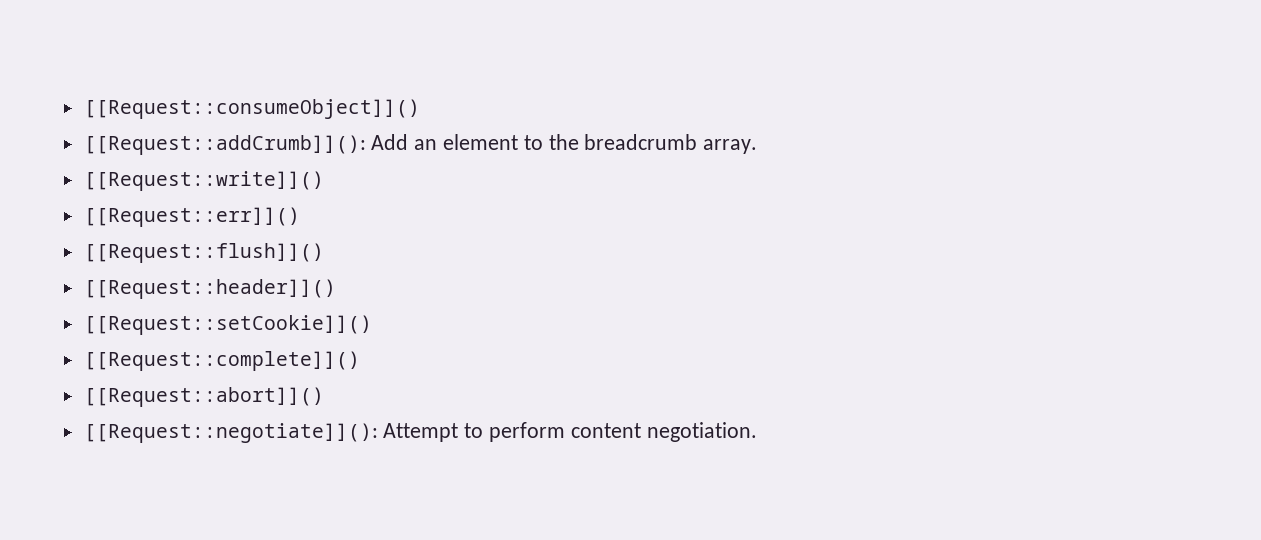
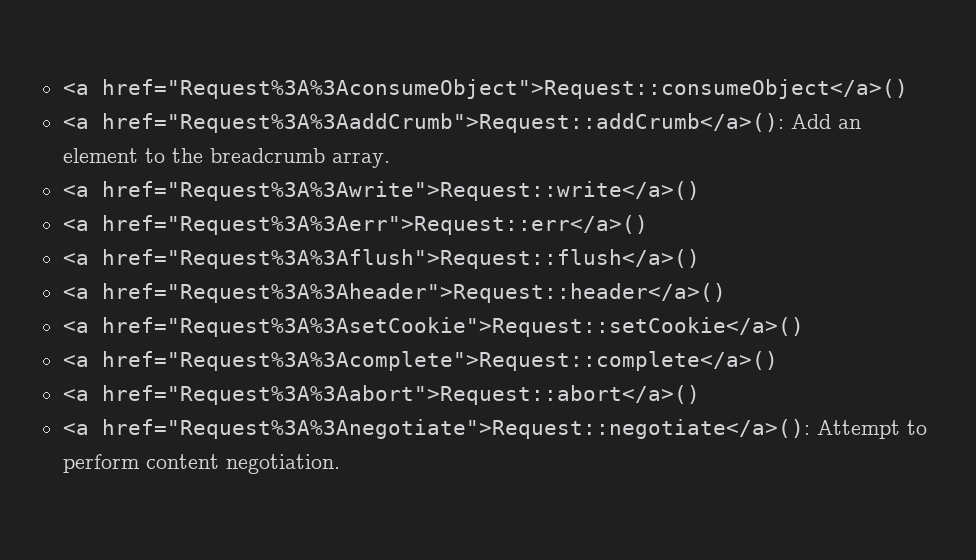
[83,99,420,119] [83,135,366,155] [[Request::consumeObject]]() // [[Request::addCrumb]](): -> [62,79,908,99] [62,113,784,133] <a href="Request%3A%3AconsumeObject">Request::consumeObject</a>() // <a href="Request%3A%3AaddCrumb">Request::addCrumb</a>():
[83,171,324,191] [83,207,300,227] [83,243,324,263] [83,279,336,299] [83,315,372,335] [83,351,360,371] [83,387,324,407] [83,423,378,443] [[Request::write]]() // [[Request::err]]() // [[Request::flush]]() // [[Request::header]]() // [[Request::setCookie]]() // [[Request::complete]]() // [[Request::abort]]() // [[Request::negotiate]](): -> [62,181,700,201] [62,215,648,235] [62,249,700,269] [62,283,726,303] [62,317,804,337] [62,351,778,371] [62,385,700,405] [62,419,810,439] <a href="Request%3A%3Awrite">Request::write</a>() // <a href="Request%3A%3Aerr">Request::err</a>() // <a href="Request%3A%3Aflush">Request::flush</a>() // <a href="Request%3A%3Aheader">Request::header</a>() // <a href="Request%3A%3AsetCookie">Request::setCookie</a>() // <a href="Request%3A%3Acomplete">Request::complete</a>() // <a href="Request%3A%3Aabort">Request::abort</a>() // <a href="Request%3A%3Anegotiate">Request::negotiate</a>():

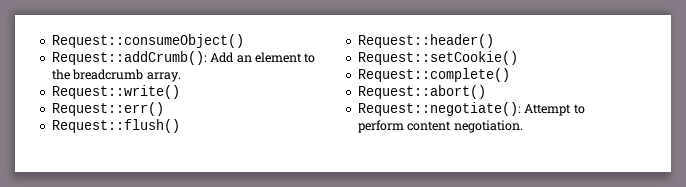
[62,79,908,99] [62,113,784,133] <a href="Request%3A%3AconsumeObject">Request::consumeObject</a>() // <a href="Request%3A%3AaddCrumb">Request::addCrumb</a>(): -> [51,34,244,48] [51,51,207,65] Request::consumeObject() // Request::addCrumb():
[62,181,700,201] [62,215,648,235] [62,249,700,269] [62,283,726,303] [62,317,804,337] [62,351,778,371] [62,385,700,405] [62,419,810,439] <a href="Request%3A%3Awrite">Request::write</a>() // <a href="Request%3A%3Aerr">Request::err</a>() // <a href="Request%3A%3Aflush">Request::flush</a>() // <a href="Request%3A%3Aheader">Request::header</a>() // <a href="Request%3A%3AsetCookie">Request::setCookie</a>() // <a href="Request%3A%3Acomplete">Request::complete</a>() // <a href="Request%3A%3Aabort">Request::abort</a>() // <a href="Request%3A%3Anegotiate">Request::negotiate</a>(): -> [51,85,180,99] [51,102,164,116] [51,119,180,133] [357,34,494,48] [357,51,518,65] [357,68,510,82] [357,85,486,99] [357,102,521,116] Request::write() // Request::err() // Request::flush() // Request::header() // Request::setCookie() // Request::complete() // Request::abort() // Request::negotiate():

